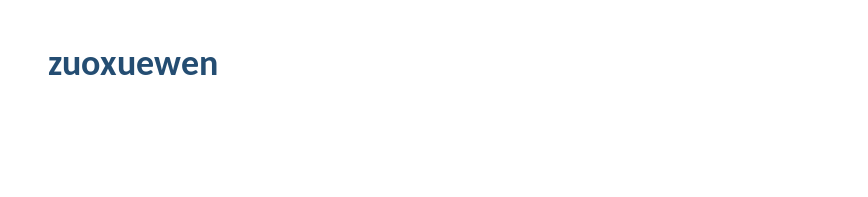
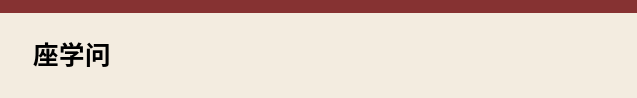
[48,57,218,75] zuoxuewen -> [33,42,111,67] 座学问

